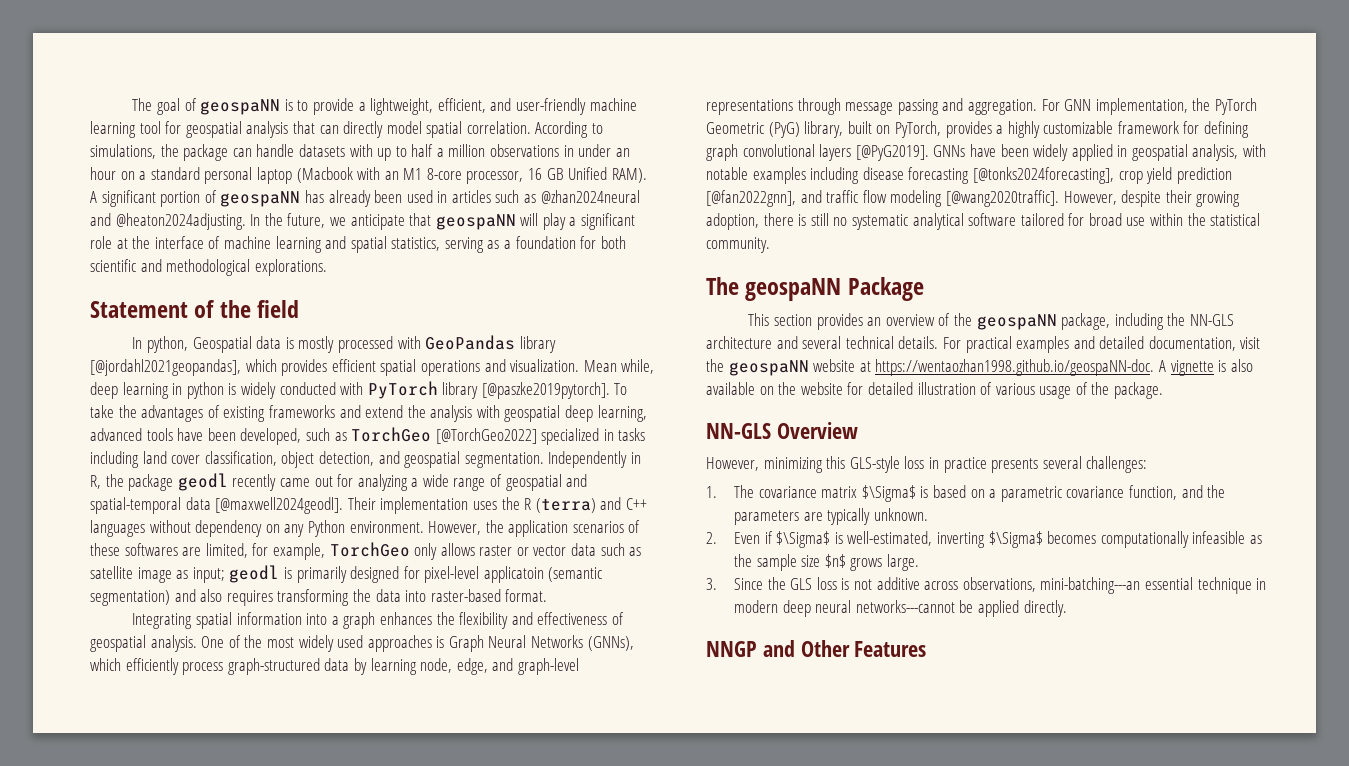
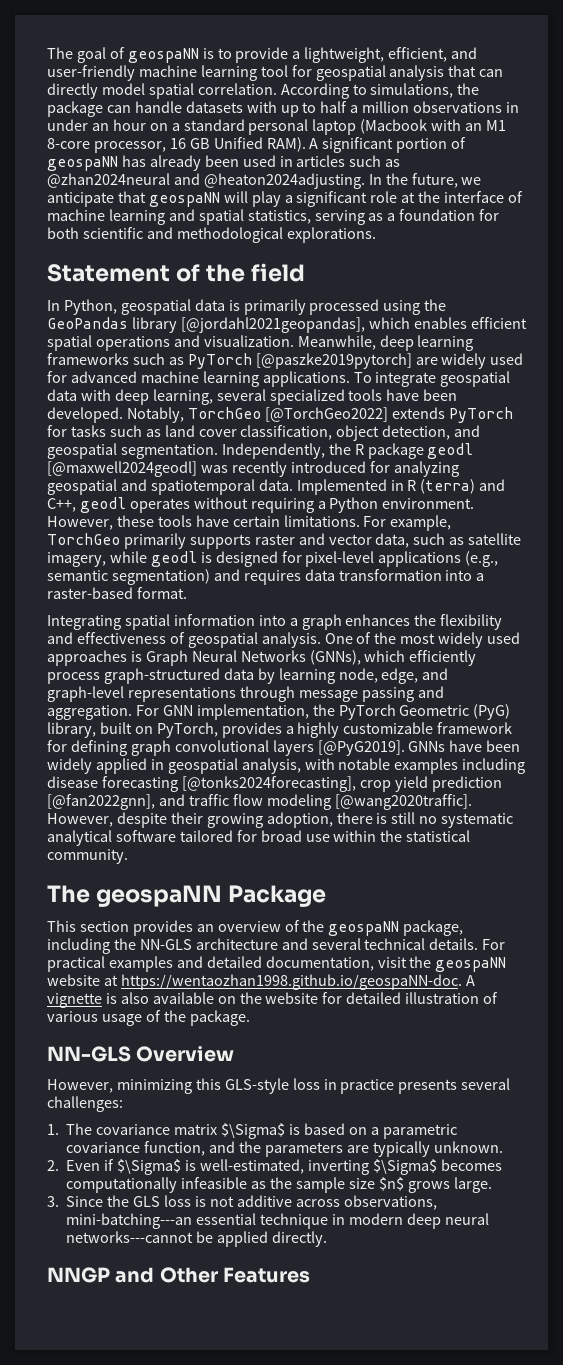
[147,336,421,353] python, Geospatial data is mostly processed with -> [63,299,447,315] Python, geospatial data is primarily processed using the
[281,359,328,376] provides -> [413,317,467,329] enables
[583,359,655,374] [90,381,628,399] [90,405,647,422] [90,427,646,445] [90,451,139,468] Mean while, deep learning in python is widely conducted with PyTorch library [@paszke2019pytorch]. To take the advantages of existing frameworks and extend the analysis with geospatial deep learning, advanced tools have been developed, such as TorchGeo [@TorchGeo2022] specialized in tasks including -> [297,335,474,351] [47,353,524,369] [47,371,511,387] [47,389,458,405] [47,407,513,423] [47,425,161,437] Meanwhile, deep learning frameworks such as PyTorch [@paszke2019pytorch] are widely used for advanced machine learning applications. To integrate geospatial data with deep learning, several specialized tools have been developed. Notably, TorchGeo [@TorchGeo2022] extends PyTorch for tasks such as
[548,451,641,468] [90,473,588,491] [90,497,647,514] [90,520,641,537] [90,542,642,560] [90,566,225,583] Independently in R, the package geodl recently came out for analyzing a wide range of geospatial and spatial-temporal data [@maxwell2024geodl]. Their implementation uses the R (terra) and C++ languages without dependency on any Python environment. However, the application scenarios of these softwares are limited, for example, TorchGeo only allows raster or vector data such as satellite image as input; -> [221,443,474,459] [47,461,459,477] [47,479,506,495] [47,497,475,513] [47,515,452,531] [47,533,522,549] [47,551,147,567] Independently, the R package geodl [@maxwell2024geodl] was recently introduced for analyzing geospatial and spatiotemporal data. Implemented in R (terra) and C++, geodl operates without requiring a Python environment. However, these tools have certain limitations. For example, TorchGeo primarily supports raster and vector data, such as satellite imagery, while
[296,566,347,583] primarily -> (212, 557) none
[483,566,603,583] [90,589,427,606] applicatoin (semantic segmentation) and also requires transforming the data into -> [378,551,499,567] [47,569,485,585] applications (e.g., semantic segmentation) and requires data transformation into a

